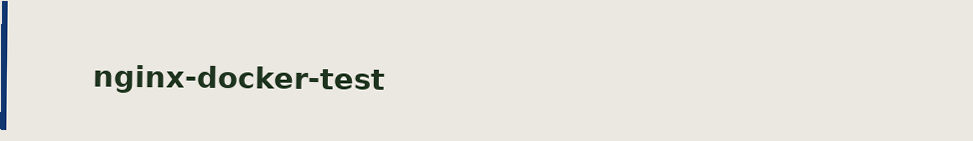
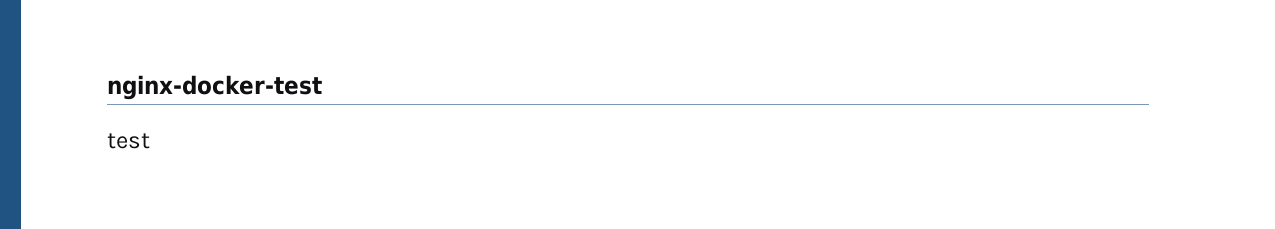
(386, 80) none -> [107,133,150,149] // test

